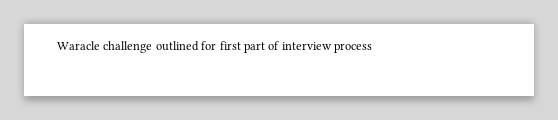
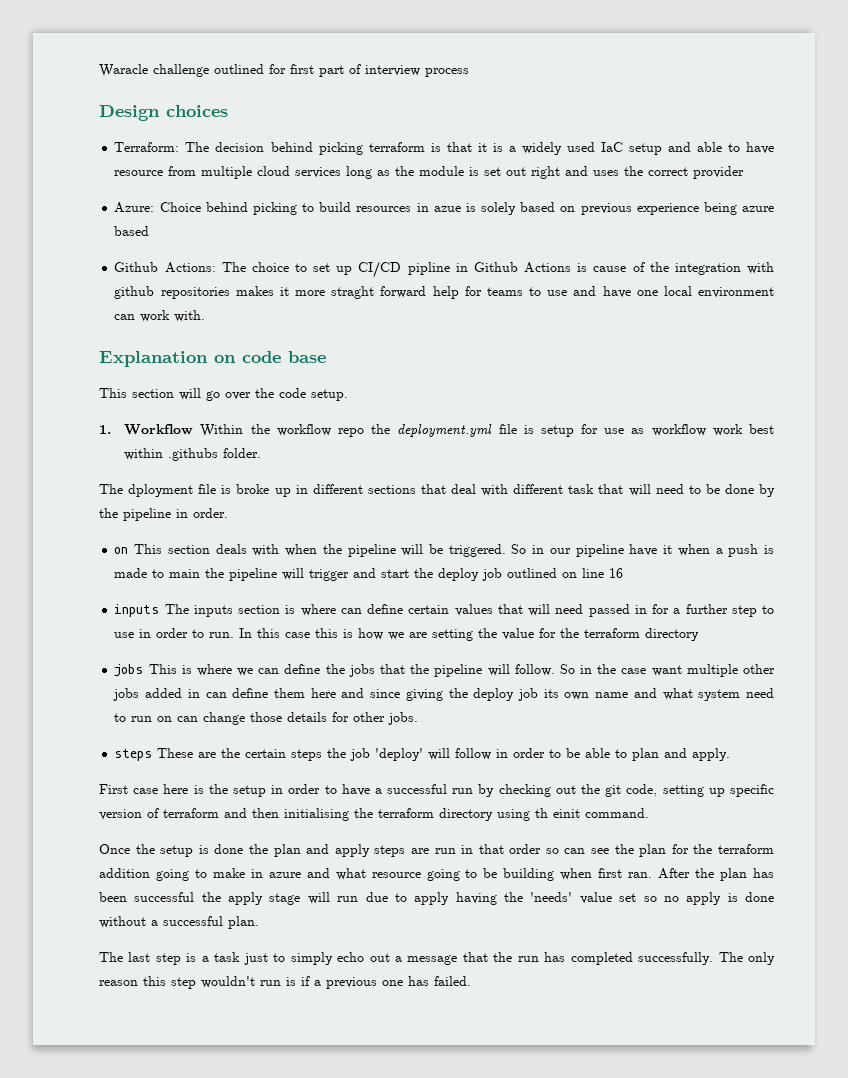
(372, 48) none -> [99,105,228,121] [114,142,774,155] [114,166,745,179] [114,202,775,215] [114,226,150,236] [114,261,774,278] [114,286,775,299] [114,310,206,322] [99,351,326,367] [99,388,348,401] [99,424,775,437] [124,448,262,461] [99,484,776,497] [99,508,228,521] [114,544,775,557] [114,568,624,581] [114,604,774,617] [114,628,700,641] [114,664,775,677] [113,688,775,701] [114,712,419,725] [114,748,731,761] [99,784,774,797] [99,808,649,821] [99,844,774,857] [99,868,775,881] [99,892,774,905] [99,916,259,929] [99,952,775,965] [99,976,471,989] // Design choices // Terraform: The decision behind picking terraform is that it is a widely used IaC setup and able to have resource from multiple cloud services long as the module is set out right and uses the correct provider // Azure: Choice behind picking to build resources in azue is solely based on previous experience being azure based // Github Actions: The choice to set up CI/CD pipline in Github Actions is cause of the integration with github repositories makes it more straght forward help for teams to use and have one local environment can work with. // Explanation on code base // This section will go over the code setup. // 1. Workflow Within the workflow repo the deployment.yml file is setup for use as workflow work best within .githubs folder. // The dployment file is broke up in different sections that deal with different task that will need to be done by the pipeline in order. // on This section deals with when the pipeline will be triggered. So in our pipeline have it when a push is made to main the pipeline will trigger and start the deploy job outlined on line 16 // inputs The inputs section is where can define certain values that will need passed in for a further step to use in order to run. In this case this is how we are setting the value for the terraform directory // jobs This is where we can define the jobs that the pipeline will follow. So in the case want multiple other jobs added in can define them here and since giving the deploy job its own name and what system need to run on can change those details for other jobs. // steps These are the certain steps the job 'deploy' will follow in order to be able to plan and apply. // First case here is the setup in order to have a successful run by checking out the git code, setting up specific version of terraform and then initialising the terraform directory using th einit command. // Once the setup is done the plan and apply steps are run in that order so can see the plan for the terraform addition going to make in azure and what resource going to be building when first ran. After the plan has been successful the apply stage will run due to apply having the 'needs' value set so no apply is done without a successful plan. // The last step is a task just to simply echo out a message that the run has completed successfully. The only reason this step wouldn't run is if a previous one has failed.

